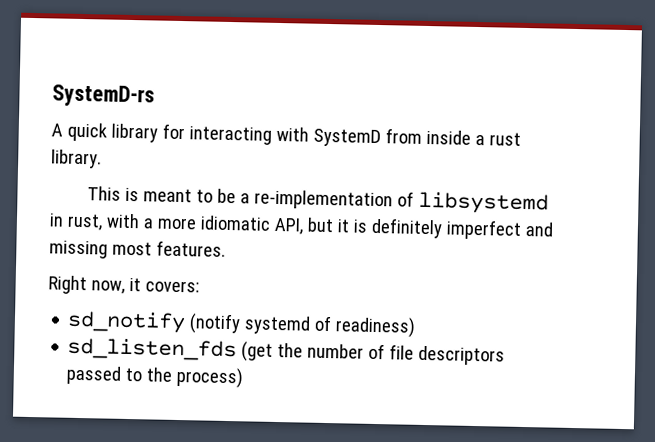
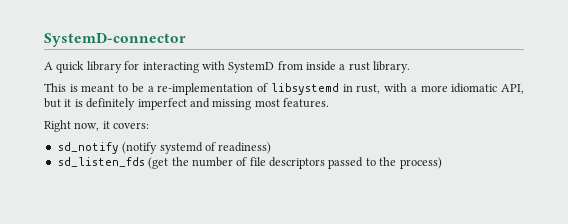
[52,84,155,108] SystemD-rs -> [44,33,186,47] SystemD-connector

